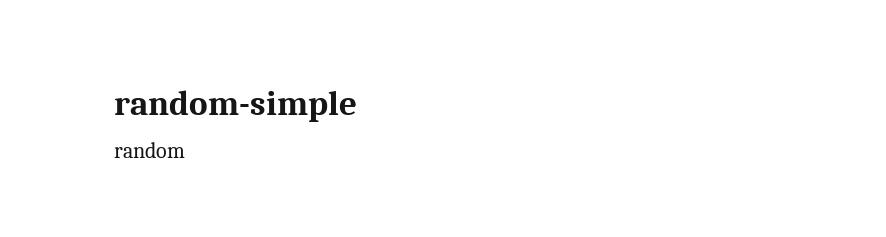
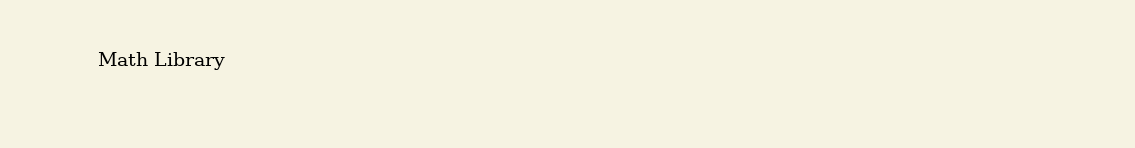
[114,90,357,122] [114,142,185,158] random-simple // random -> [98,52,225,70] Math Library

